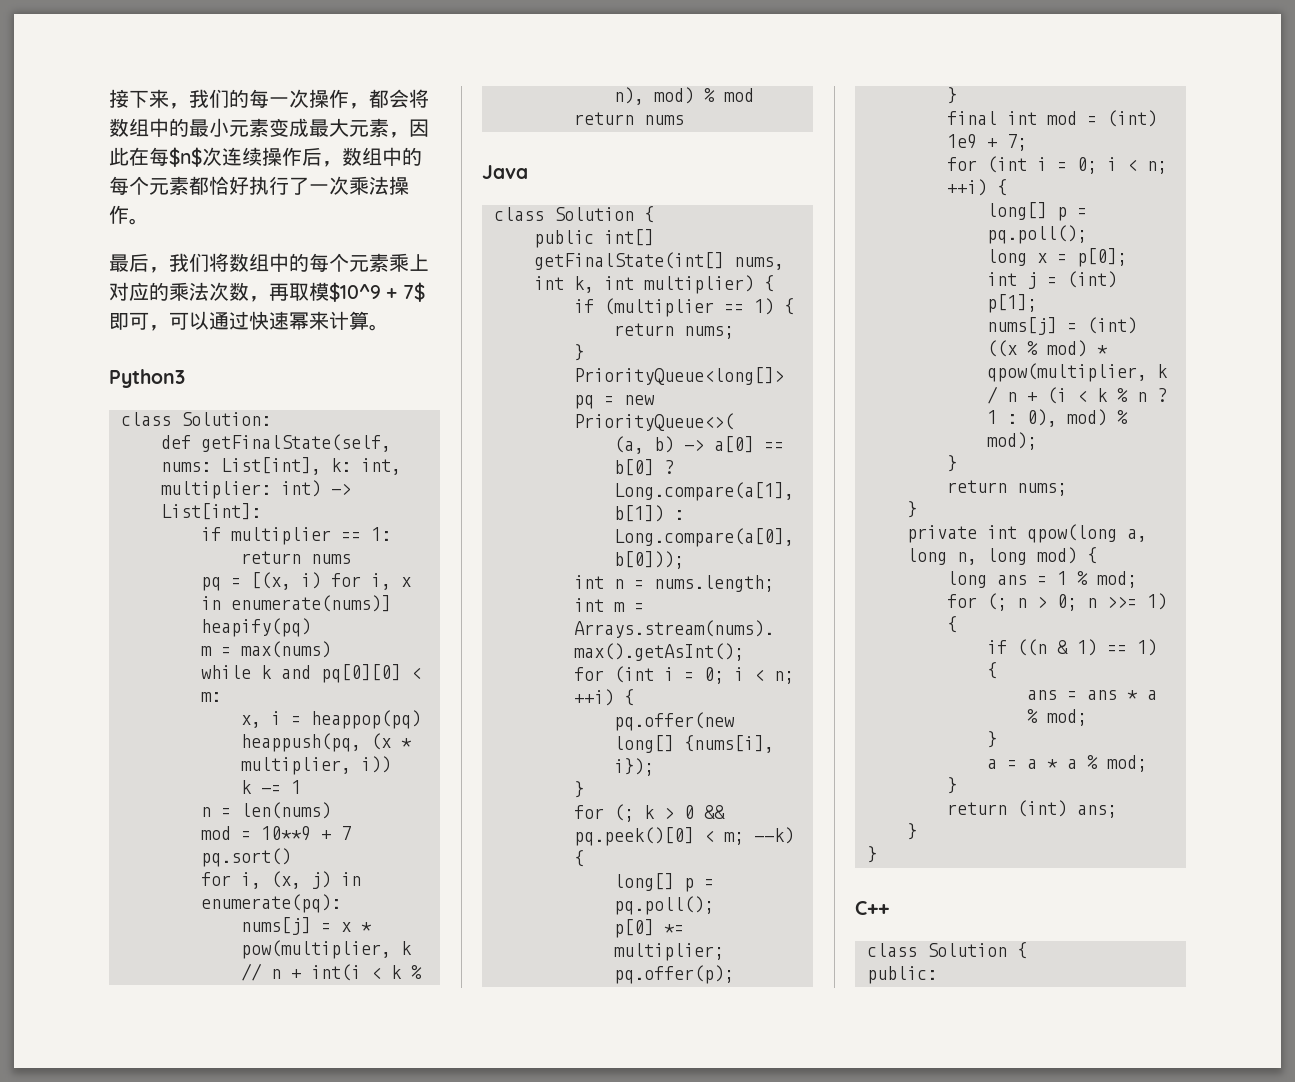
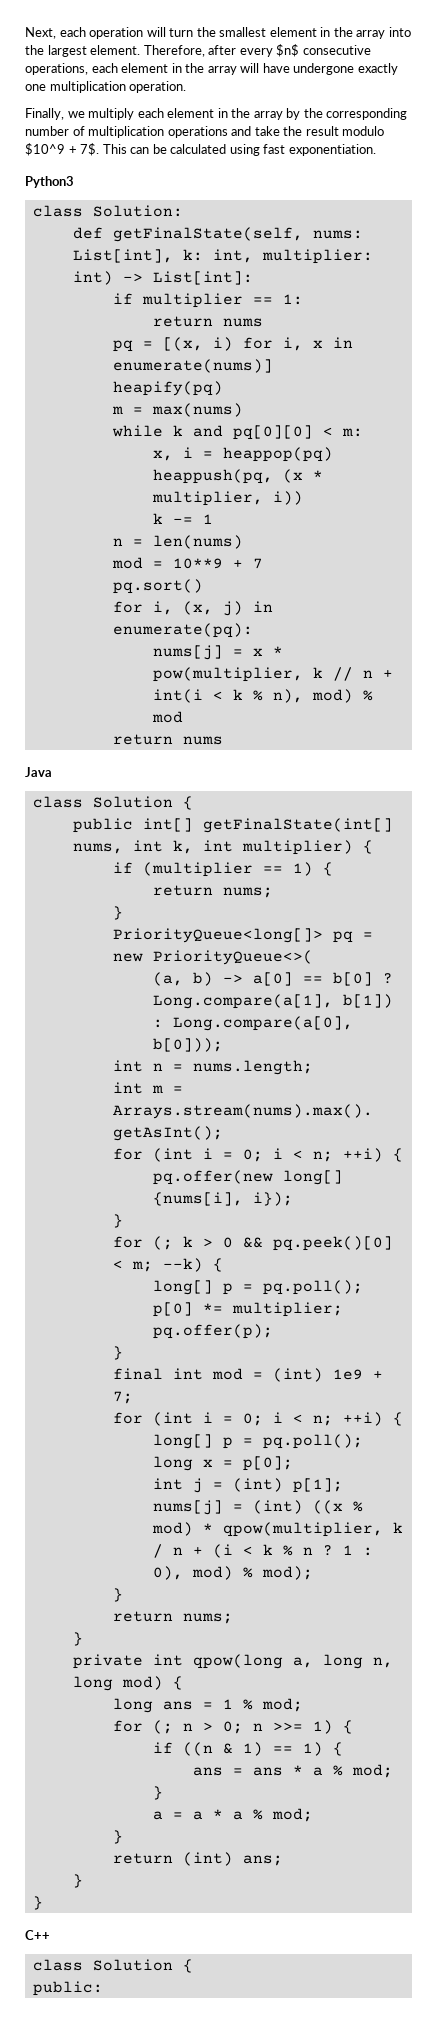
[109,89,429,109] [109,118,429,138] [109,147,422,167] [109,176,409,195] [109,205,149,225] [109,253,429,273] [109,282,425,302] [109,311,389,331] 接下来，我们的每一次操作，都会将数组中的最小元素变成最大元素，因此在每$n$次连续操作后，数组中的每个元素都恰好执行了一次乘法操作。 // 最后，我们将数组中的每个元素乘上对应的乘法次数，再取模$10^9 + 7$即可，可以通过快速幂来计算。 -> [25,27,411,39] [25,44,371,57] [25,63,398,75] [25,81,187,93] [25,108,408,120] [25,126,385,138] [25,143,376,156] Next, each operation will turn the smallest element in the array into the largest element. Therefore, after every $n$ consecutive operations, each element in the array will have undergone exactly one multiplication operation. // Finally, we multiply each element in the array by the corresponding number of multiplication operations and take the result modulo $10^9 + 7$. This can be calculated using fast exponentiation.

